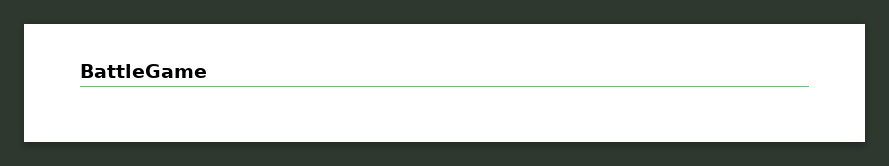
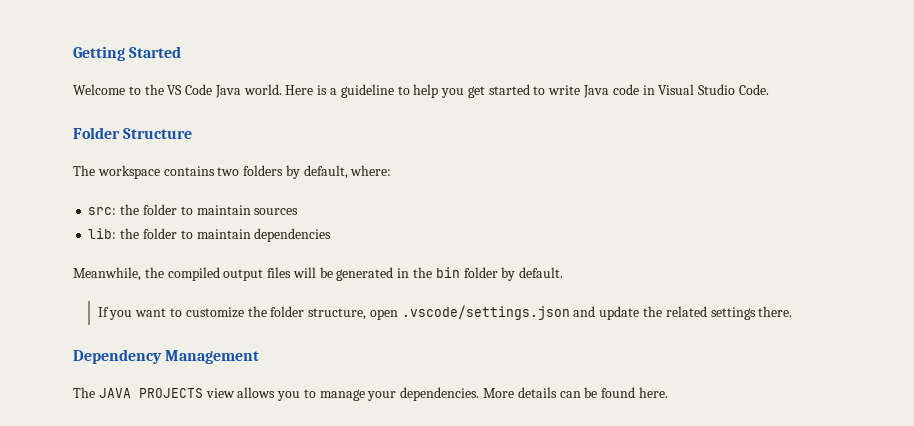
[80,64,207,78] BattleGame -> [73,46,182,61] [73,84,769,98] [73,127,193,139] [73,165,392,179] [88,204,299,215] [88,228,332,242] [73,267,564,281] [97,305,793,320] [73,349,260,364] [73,387,668,401] Getting Started // Welcome to the VS Code Java world. Here is a guideline to help you get started to write Java code in Visual Studio Code. // Folder Structure // The workspace contains two folders by default, where: // src: the folder to maintain sources // lib: the folder to maintain dependencies // Meanwhile, the compiled output files will be generated in the bin folder by default. // If you want to customize the folder structure, open .vscode/settings.json and update the related settings there. // Dependency Management // The JAVA PROJECTS view allows you to manage your dependencies. More details can be found here.

